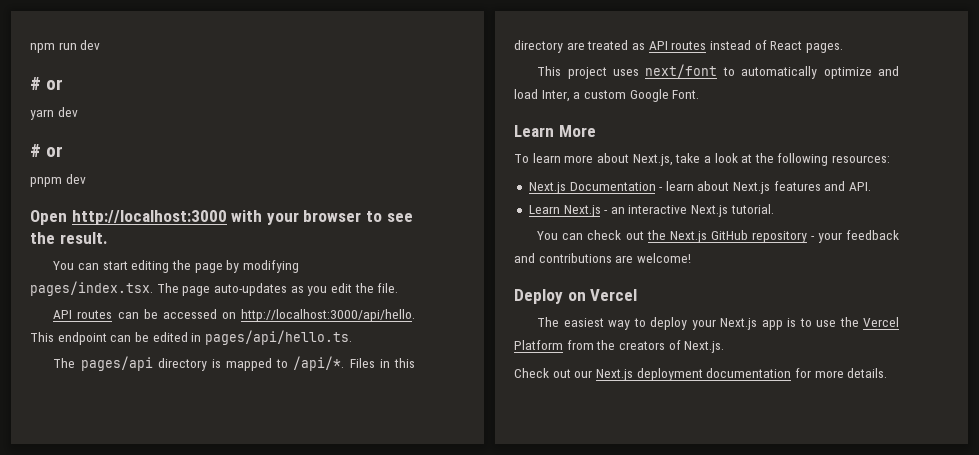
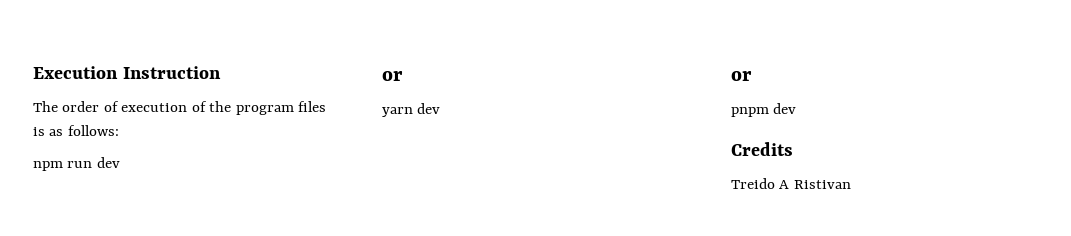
(30, 48) none -> [33,66,221,79] [33,101,327,115] [33,125,119,136] Execution Instruction // The order of execution of the program files is as follows: //
[30,77,41,90] # -> (120, 162) none
[30,144,41,157] # -> (441, 108) none
[30,210,413,225] [30,232,108,244] [53,260,299,273] [30,281,399,296] [53,309,415,322] [30,330,352,345] [53,356,416,371] [514,40,843,53] [537,64,899,79] [514,89,700,102] [514,125,596,137] [514,153,891,166] [528,181,872,194] [528,204,774,217] [537,230,899,243] [514,253,691,263] [514,289,638,304] [537,317,899,330] [514,340,725,353] [514,368,888,381] Open http://localhost:3000 with your browser to see the result. // You can start editing the page by modifying pages/index.tsx. The page auto-updates as you edit the file. // API routes can be accessed on http://localhost:3000/api/hello. This endpoint can be edited in pages/api/hello.ts. // The pages/api directory is mapped to /api/*. Files in this directory are treated as API routes instead of React pages. // This project uses next/font to automatically optimize and load Inter, a custom Google Font. // Learn More // To learn more about Next.js, take a look at the following resources: // Next.js Documentation - learn about Next.js features and API. // Learn Next.js - an interactive Next.js tutorial. // You can check out the Next.js GitHub repository - your feedback and contributions are welcome! // Deploy on Vercel // The easiest way to deploy your Next.js app is to use the Vercel Platform from the creators of Next.js. // Check out our Next.js deployment documentation for more details. -> [731,142,793,156] [731,178,851,189] Credits // Treido A Ristivan

